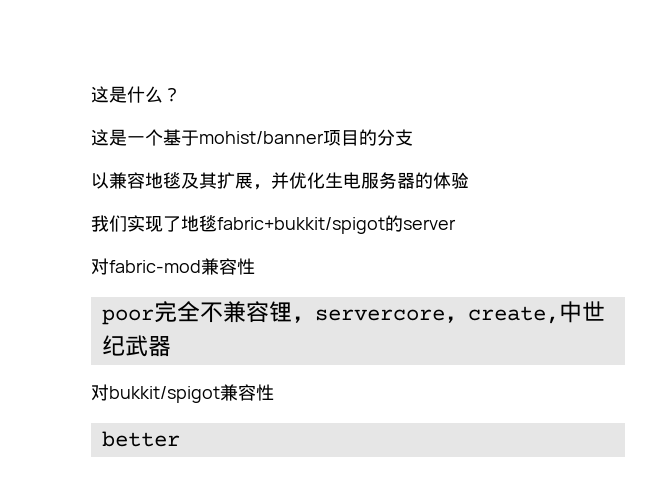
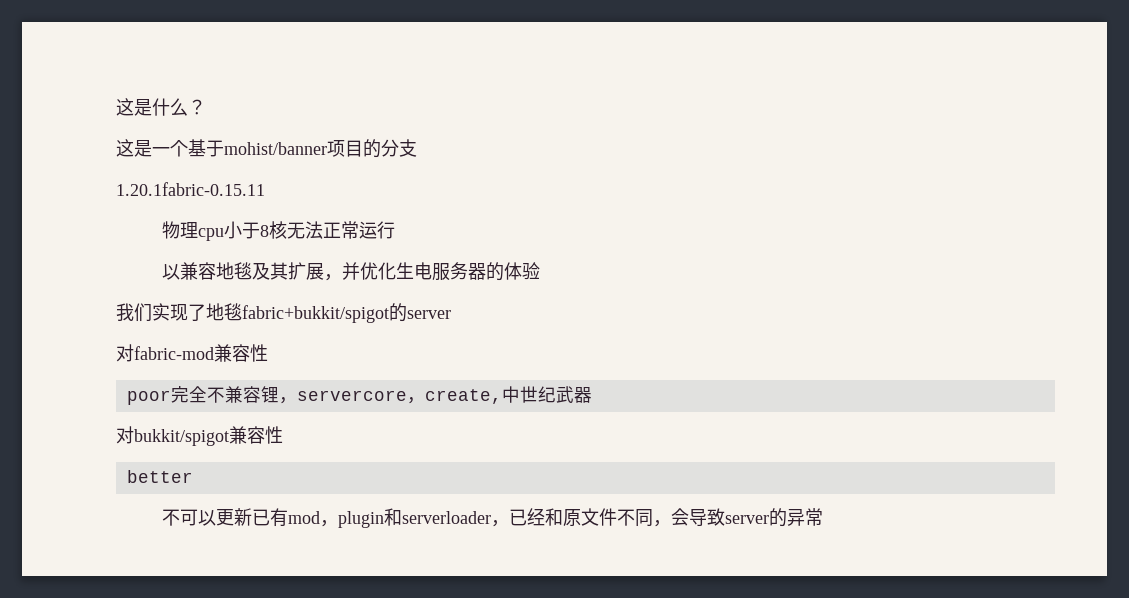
(413, 137) none -> [116,182,265,196] [161,221,395,241] // 1.20.1fabric-0.15.11 // 物理cpu小于8核无法正常运行
(180, 439) none -> [161,508,823,528] // 不可以更新已有mod，plugin和serverloader，已经和原文件不同，会导致server的异常

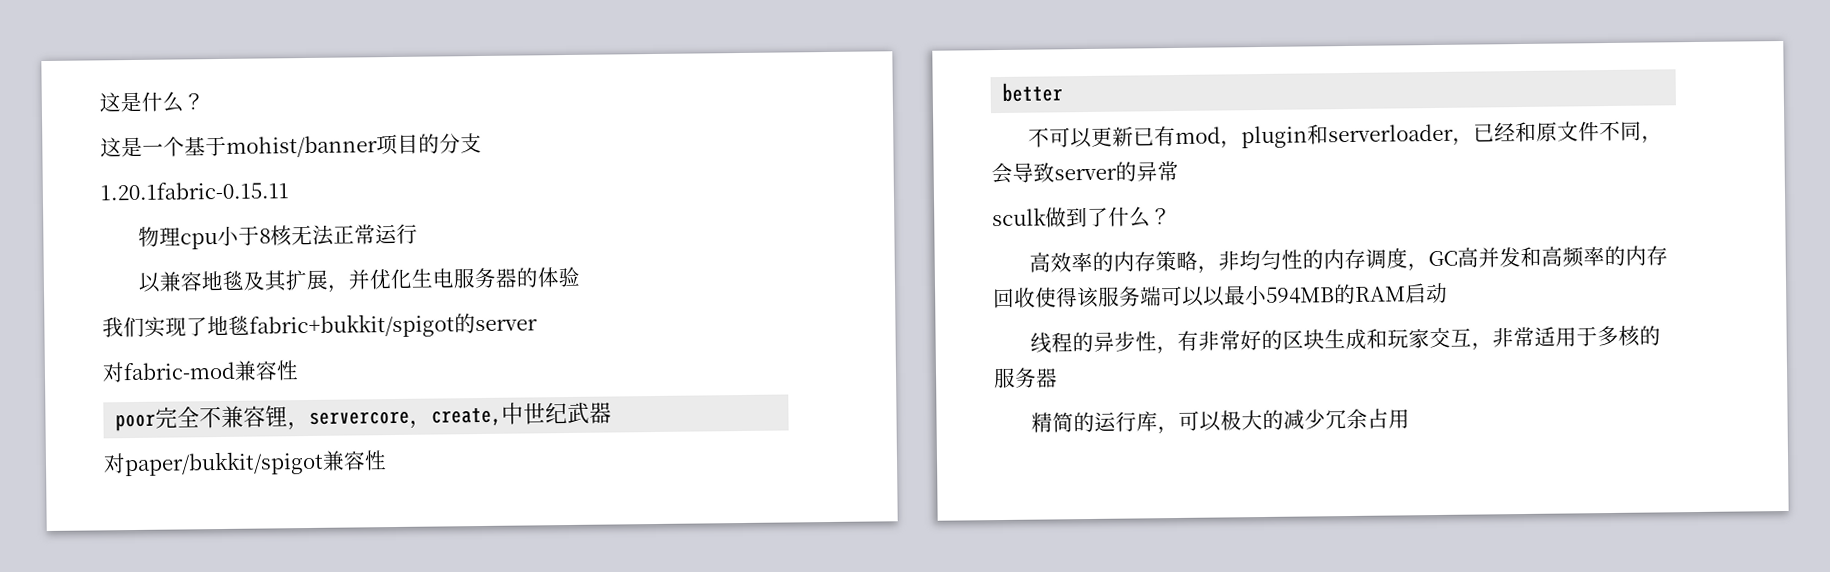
[134,429,229,446] bukkit/spigot -> [124,450,324,477] paper/bukkit/spigot
(823, 517) none -> [992,206,1172,228] [1029,245,1669,274] [993,282,1448,309] [1030,325,1662,355] [993,367,1058,389] [1031,408,1411,435] // sculk做到了什么？ // 高效率的内存策略，非均匀性的内存调度，GC高并发和高频率的内存回收使得该服务端可以以最小594MB的RAM启动 // 线程的异步性，有非常好的区块生成和玩家交互，非常适用于多核的服务器 // 精简的运行库，可以极大的减少冗余占用

